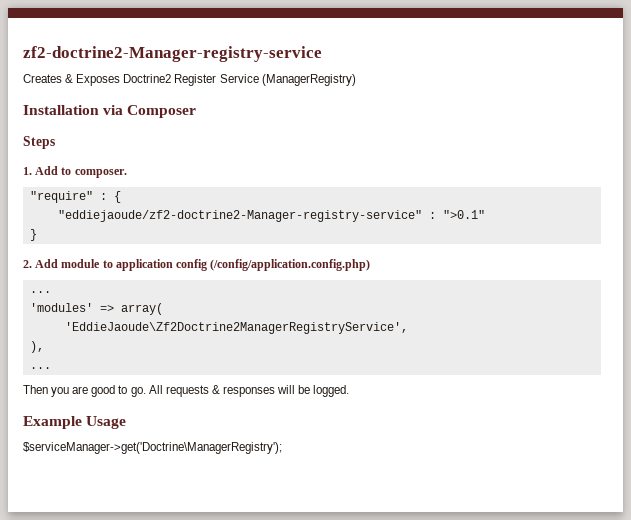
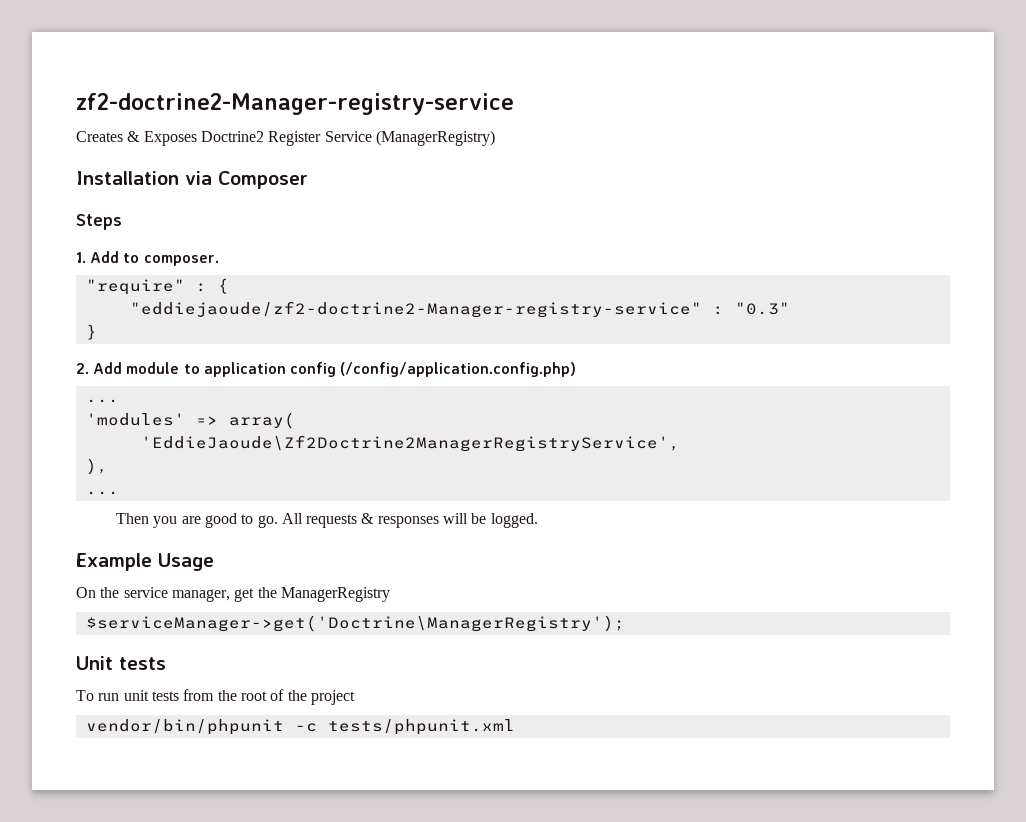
[442,210,485,219] ">0.1" -> [734,302,790,315] "0.3"
[23,442,282,454] $serviceManager->get('Doctrine\ManagerRegistry'); -> [76,587,390,602] [85,615,625,632] [76,656,166,670] [76,689,355,705] [85,719,515,735] On the service manager, get the ManagerRegistry // $serviceManager->get('Doctrine\ManagerRegistry'); // Unit tests // To run unit tests from the root of the project // vendor/bin/phpunit -c tests/phpunit.xml

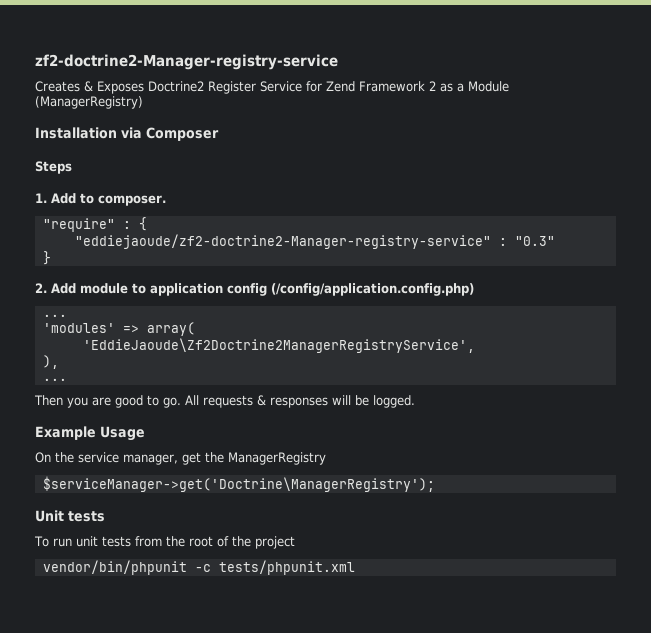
(372, 136) none -> [306,81,509,92] for Zend Framework 2 as a Module

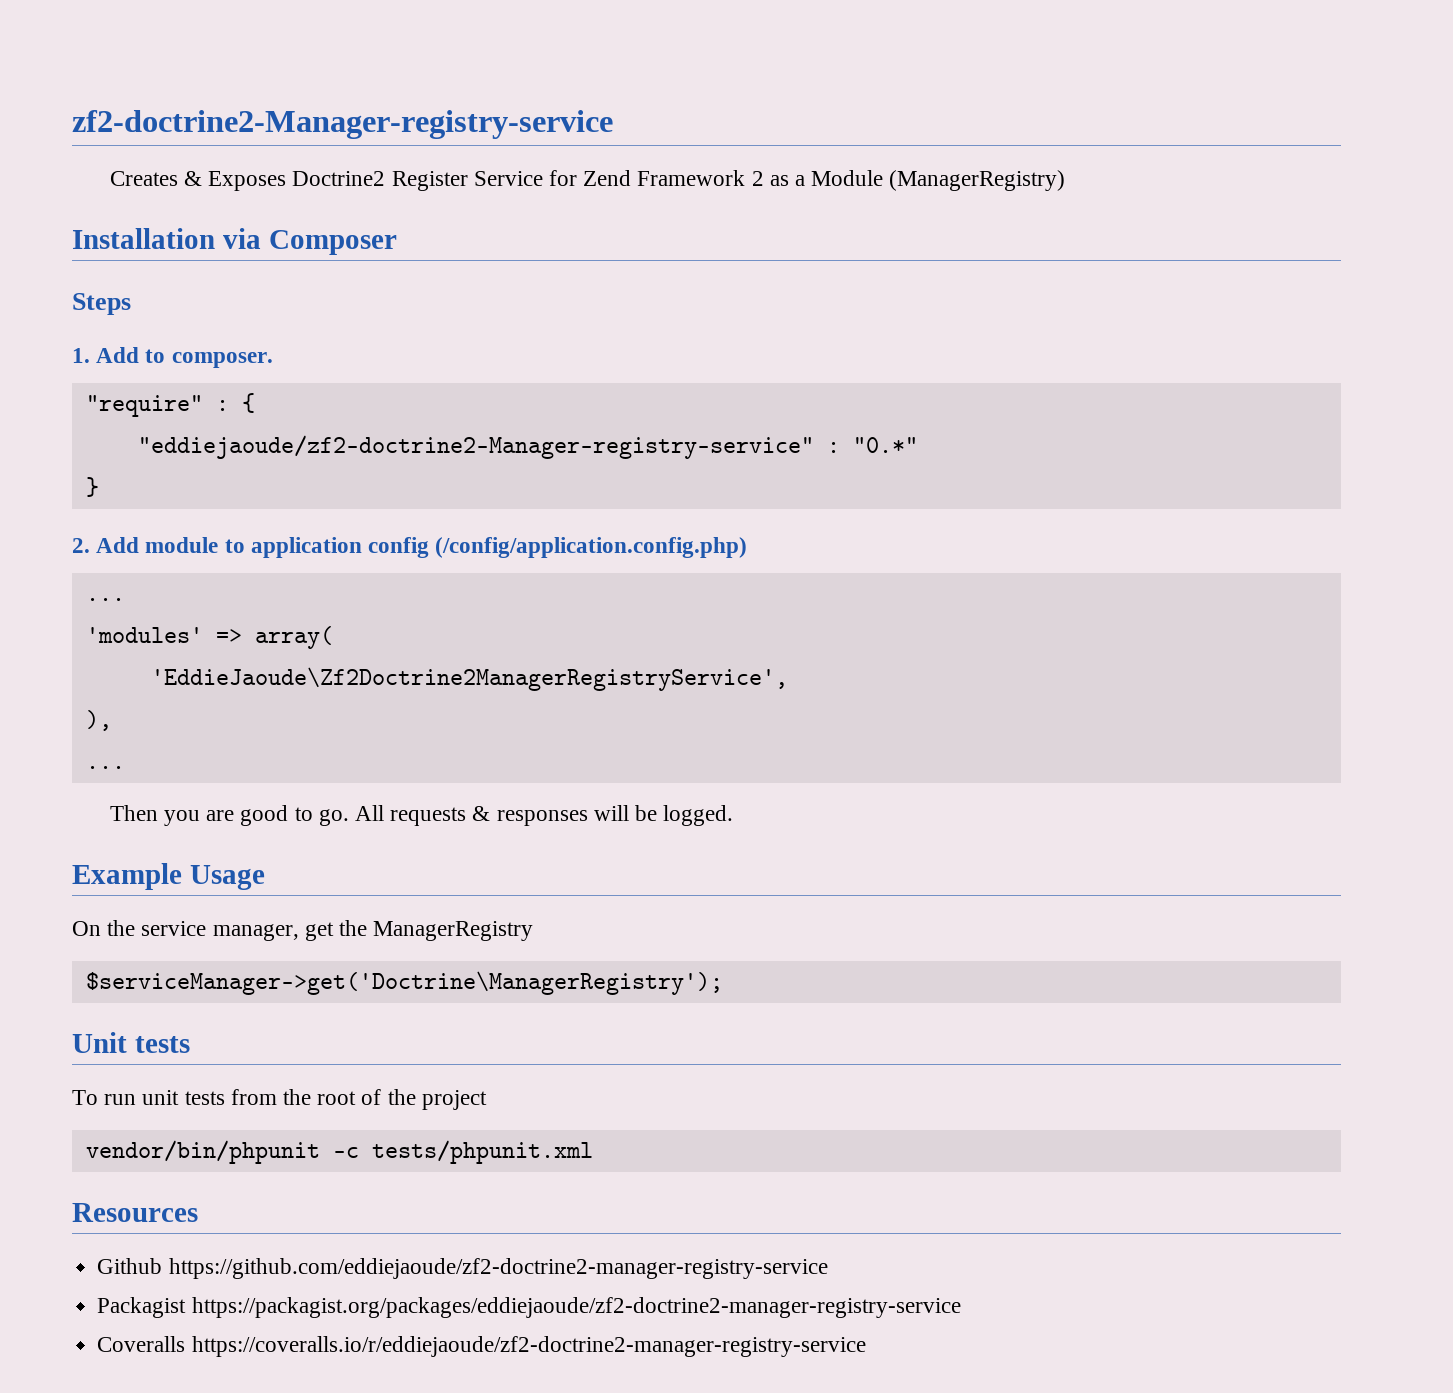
[514,236,555,246] "0.3" -> [852,437,918,453] "0.*"
(355, 567) none -> [72,1203,198,1222] [97,1258,828,1279] [97,1297,961,1318] [97,1336,866,1357] // Resources // Github https://github.com/eddiejaoude/zf2-doctrine2-manager-registry-service // Packagist https://packagist.org/packages/eddiejaoude/zf2-doctrine2-manager-registry-service // Coveralls https://coveralls.io/r/eddiejaoude/zf2-doctrine2-manager-registry-service

